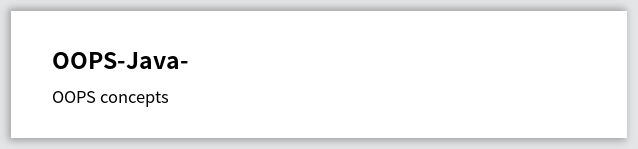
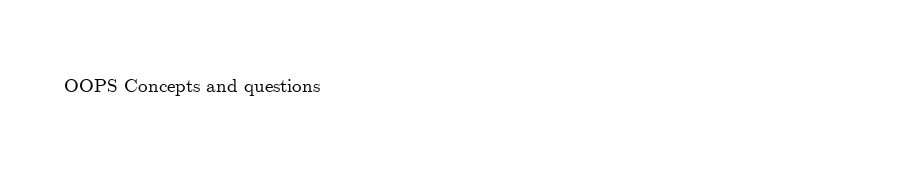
[52,52,189,69] [52,91,170,107] OOPS-Java- // OOPS concepts -> [64,79,320,96] OOPS Concepts and questions

